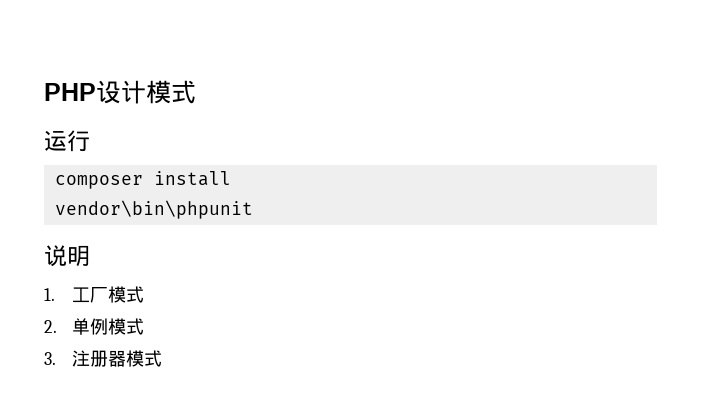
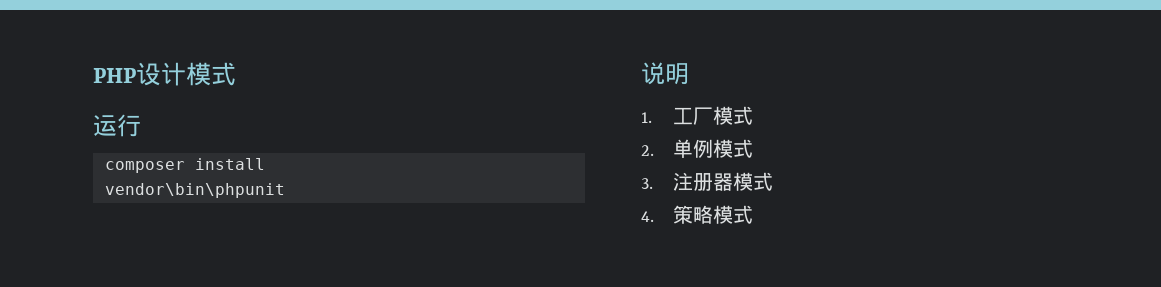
(162, 358) none -> [641,205,753,224] // 4.策略模式

